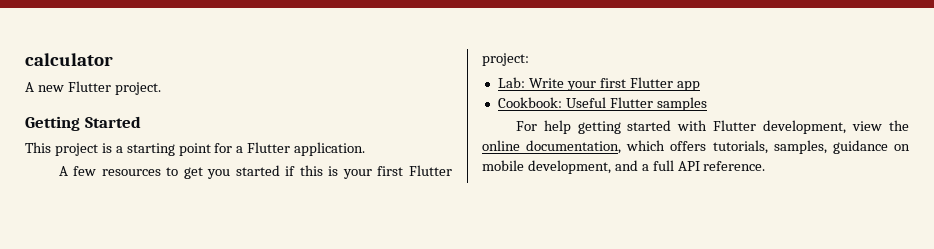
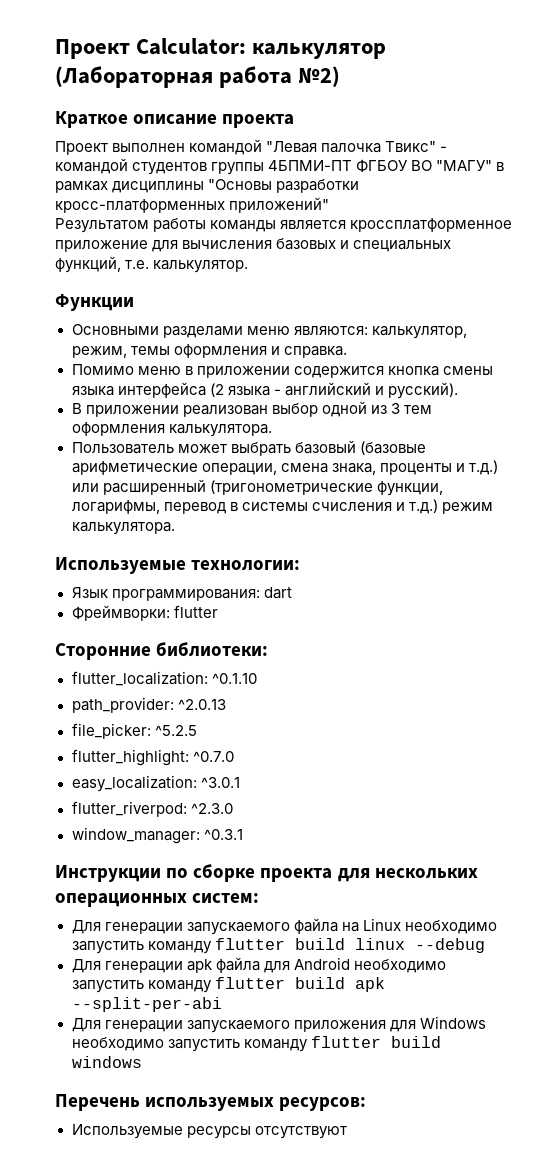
[25,53,113,66] [25,81,161,95] [25,116,141,131] [25,142,366,156] [58,165,453,179] [482,53,529,66] [497,77,700,91] [497,97,707,111] [515,120,909,134] [482,140,910,154] [482,160,766,174] calculator // A new Flutter project. // Getting Started // This project is a starting point for a Flutter application. // A few resources to get you started if this is your first Flutter project: // Lab: Write your first Flutter app // Cookbook: Useful Flutter samples // For help getting started with Flutter development, view the online documentation, which offers tutorials, samples, guidance on mobile development, and a full API reference. -> [55,38,387,59] [55,66,341,88] [55,111,295,128] [55,139,448,155] [55,158,505,175] [55,179,360,193] [55,197,330,213] [55,218,513,233] [55,238,452,252] [55,256,249,273] [55,294,134,311] [71,324,467,339] [71,344,347,358] [71,364,493,378] [71,382,458,399] [71,401,432,417] [71,422,272,437] [71,440,426,456] [71,460,498,475] [71,479,443,496] [71,499,493,514] [71,522,175,535] [55,557,301,574] [71,587,292,601] [71,605,218,621] [55,642,269,660] [71,671,257,686] [71,697,226,713] [71,723,197,739] [71,749,234,766] [71,775,240,792] [71,801,233,817] [71,827,243,844] [55,864,478,882] [55,893,260,907] [71,918,497,935] [71,938,485,954] [71,957,446,973] [71,977,385,993] [71,997,222,1012] [71,1016,486,1033] [71,1036,441,1052] [71,1056,142,1068] [55,1094,367,1111] [71,1124,347,1139] Проект Calculator: калькулятор (Лабораторная работа №2) // Краткое описание проекта // Проект выполнен командой "Левая палочка Твикс" - командой студентов группы 4БПМИ-ПТ ФГБОУ ВО "МАГУ" в рамках дисциплины "Основы разработки кросс-платформенных приложений" // Результатом работы команды является кроссплатформенное приложение для вычисления базовых и специальных функций, т.е. калькулятор. // Функции // Основными разделами меню являются: калькулятор, режим, темы оформления и справка. // Помимо меню в приложении содержится кнопка смены языка интерфейса (2 языка - английский и русский). // В приложении реализован выбор одной из 3 тем оформления калькулятора. // Пользователь может выбрать базовый (базовые арифметические операции, смена знака, проценты и т.д.) или расширенный (тригонометрические функции, логарифмы, перевод в системы счисления и т.д.) режим калькулятора. // Используемые технологии: // Язык программирования: dart // Фреймворки: flutter // Сторонние библиотеки: // flutter_localization: ^0.1.10 // path_provider: ^2.0.13 // file_picker: ^5.2.5 // flutter_highlight: ^0.7.0 // easy_localization: ^3.0.1 // flutter_riverpod: ^2.3.0 // window_manager: ^0.3.1 // Инструкции по сборке проекта для нескольких операционных систем: // Для генерации запускаемого файла на Linux необходимо запустить команду flutter build linux --debug // Для генерации apk файла для Android необходимо запустить команду flutter build apk --split-per-abi // Для генерации запускаемого приложения для Windows необходимо запустить команду flutter build windows // Перечень используемых ресурсов: // Используемые ресурсы отсутствуют

